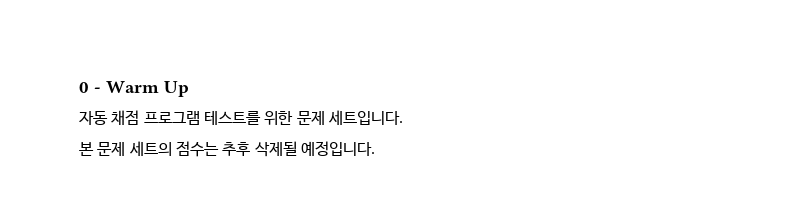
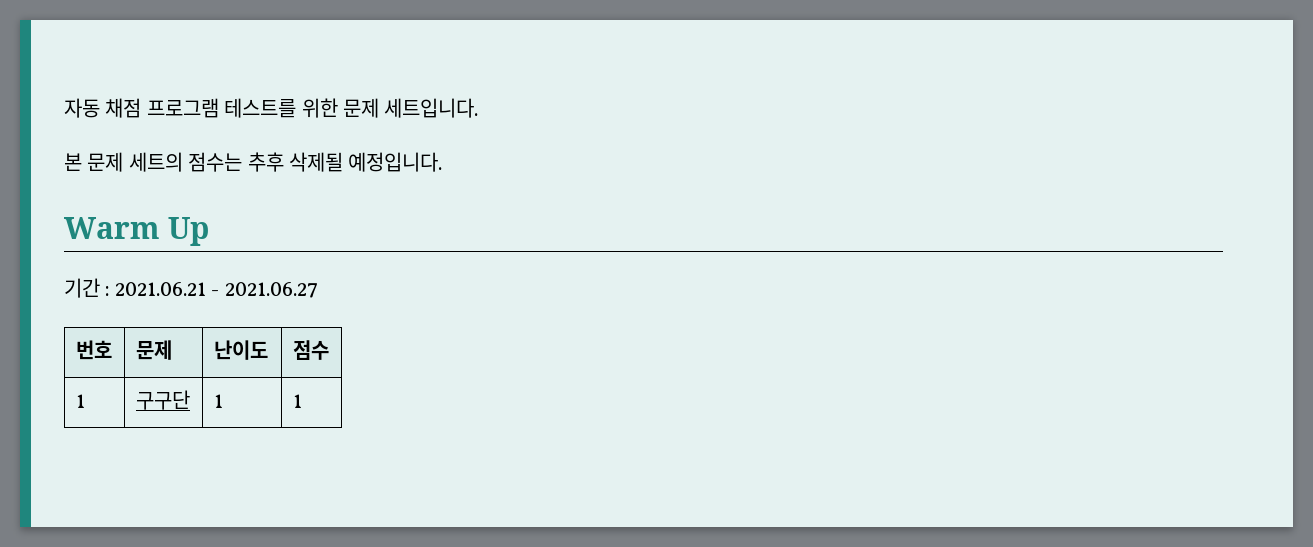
[79,81,189,97] 0 - Warm Up // -> (64, 108) none
(375, 148) none -> [64,217,210,246] [64,278,318,298] [75,340,112,360] [135,340,172,360] [213,340,268,360] [292,340,329,360] [75,394,85,408] [135,390,190,410] [213,394,223,408] [292,394,302,408] // Warm Up // 기간 : 2021.06.21 - 2021.06.27 // 번호 | 문제 | 난이도 | 점수 // 1 | 구구단 | 1 | 1

